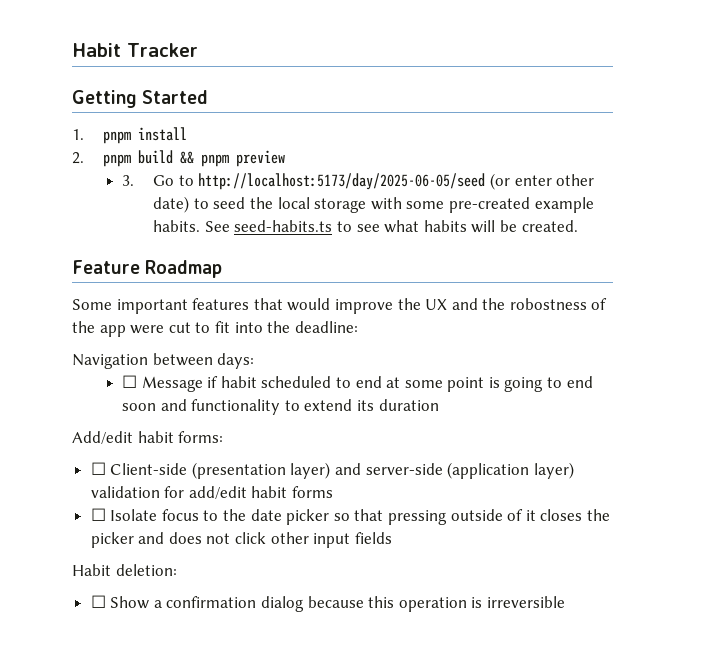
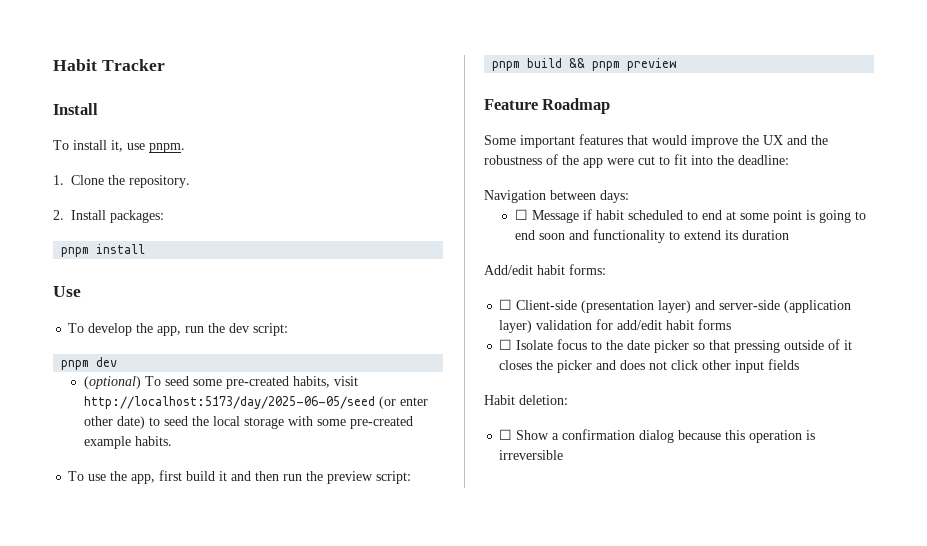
[72,90,209,108] [72,127,188,144] [72,150,286,167] [121,175,194,186] Getting Started // 1. pnpm install // 2. pnpm build && pnpm preview // 3. Go to -> [53,103,98,115] [53,140,185,153] [53,175,190,188] [53,210,164,223] [61,244,146,257] [53,286,81,297] [68,323,289,336] [61,357,118,370] [84,376,359,389] Install // To install it, use pnpm. // 1. Clone the repository. // 2. Install packages: // pnpm install // Use // To develop the app, run the dev script: // pnpm dev // (optional) To seed some pre-created habits, visit
[204,220,578,233] See seed-habits.ts to see what habits will be created. -> [68,470,412,484] [492,58,677,71] // To use the app, first build it and then run the preview script: // pnpm build && pnpm preview
[509,298,587,310] robostness -> [484,155,542,165] robustness

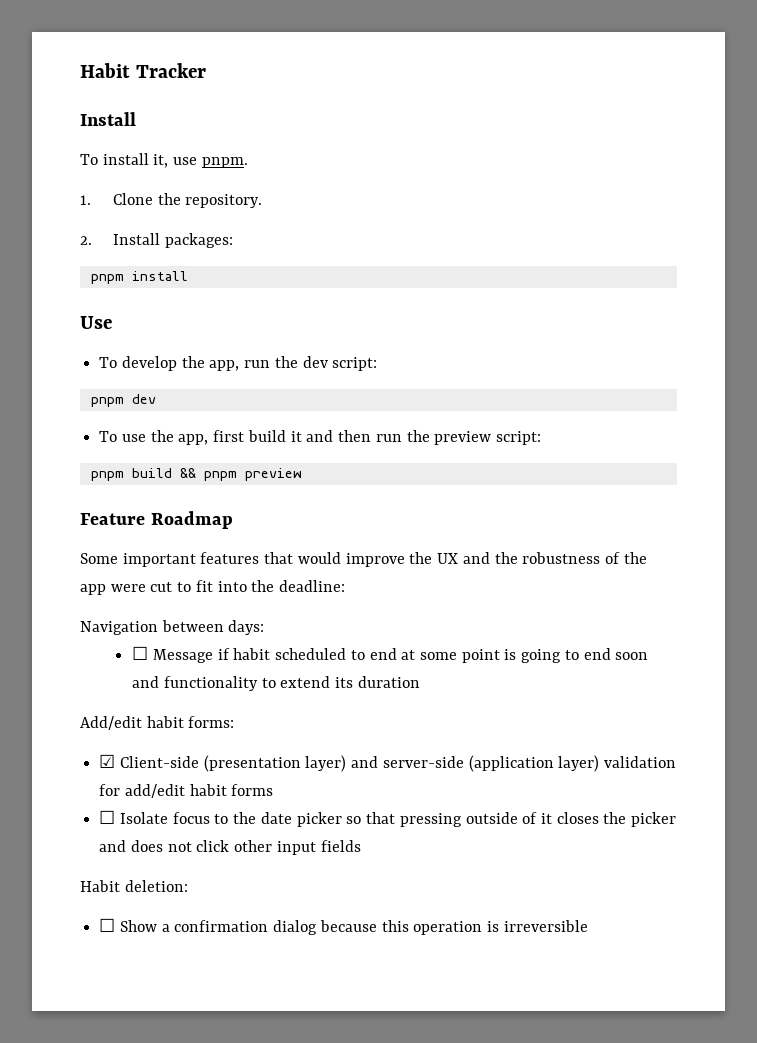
[84,376,359,389] [84,396,429,409] [84,416,414,429] [84,436,173,449] // (optional) To seed some pre-created habits, visit http://localhost:5173/day/2025-06-05/seed (or enter other date) to seed the local storage with some pre-created example habits. -> (156, 399) none
[499,299,513,310] ☐ -> [99,754,116,768] ☑

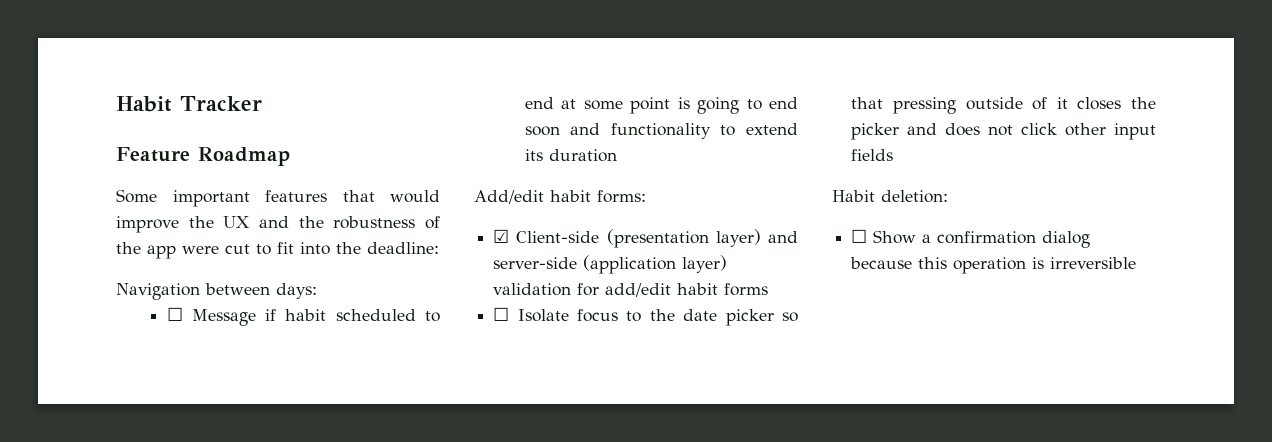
[80,112,136,126] [80,153,248,168] [80,193,263,208] [80,233,233,248] [90,271,188,284] [80,316,112,329] [99,356,378,371] [90,394,156,407] [99,430,541,445] [90,468,302,481] // Install // To install it, use pnpm. // 1. Clone the repository. // 2. Install packages: // pnpm install // Use // To develop the app, run the dev script: // pnpm dev // To use the app, first build it and then run the preview script: // pnpm build && pnpm preview -> (262, 103) none

